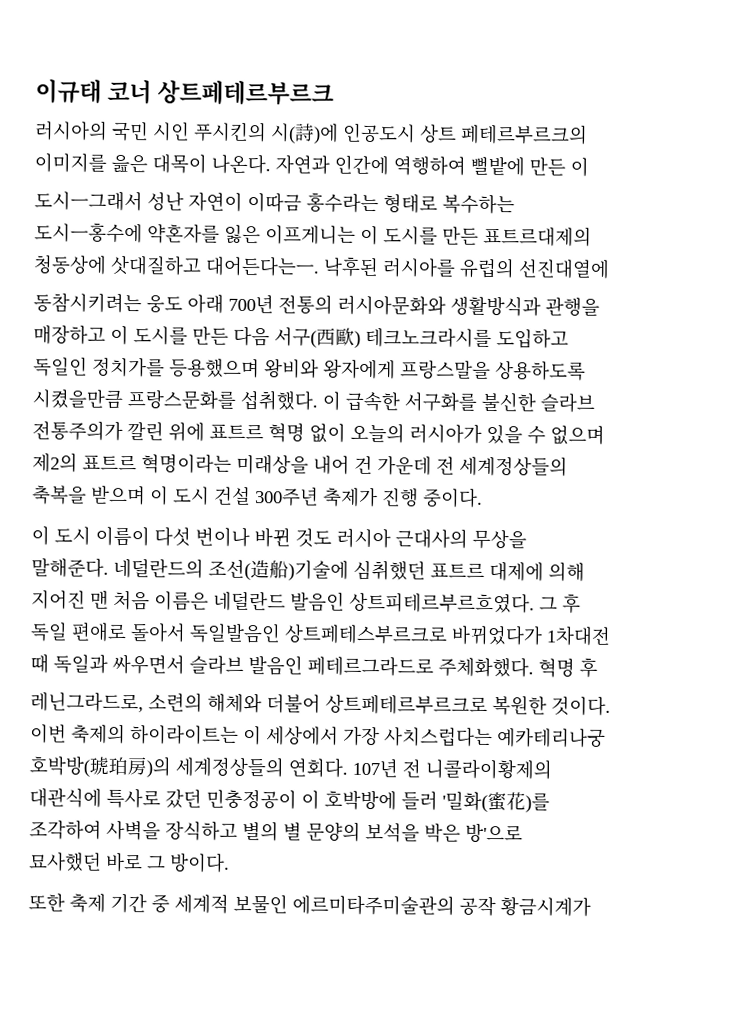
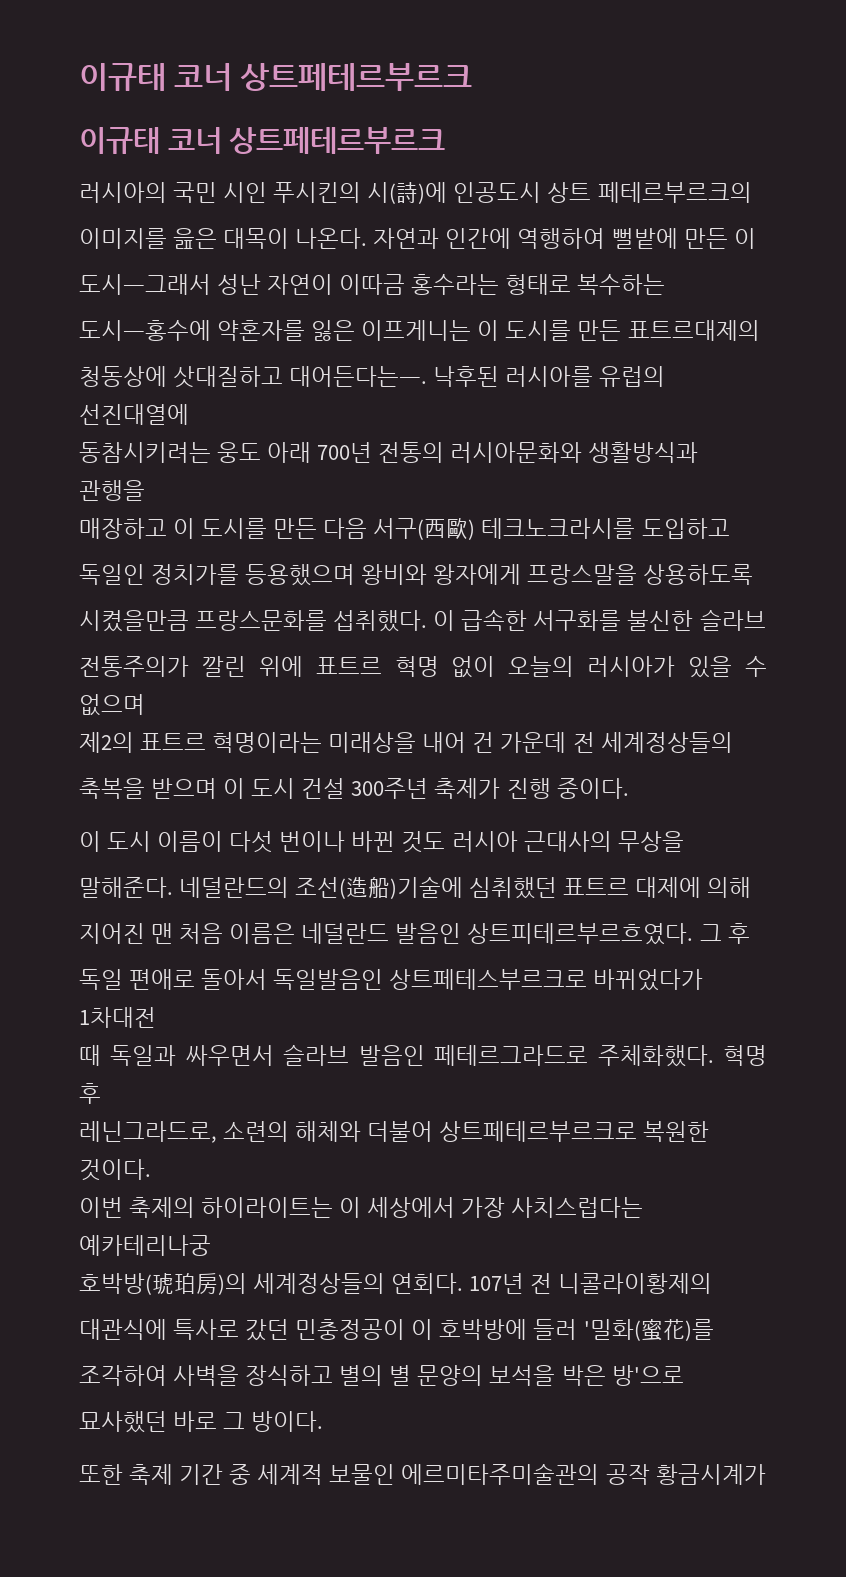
[35,79,335,106] 이규태 코너 상트페테르부르크 -> [79,63,473,91] [79,127,446,154] 이규태 코너 상트페테르부르크 // 이규태 코너 상트페테르부르크

